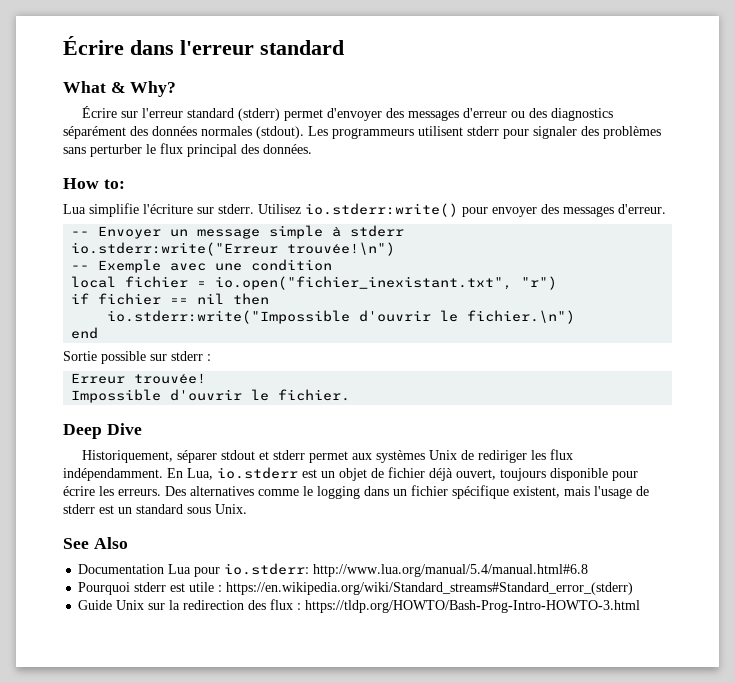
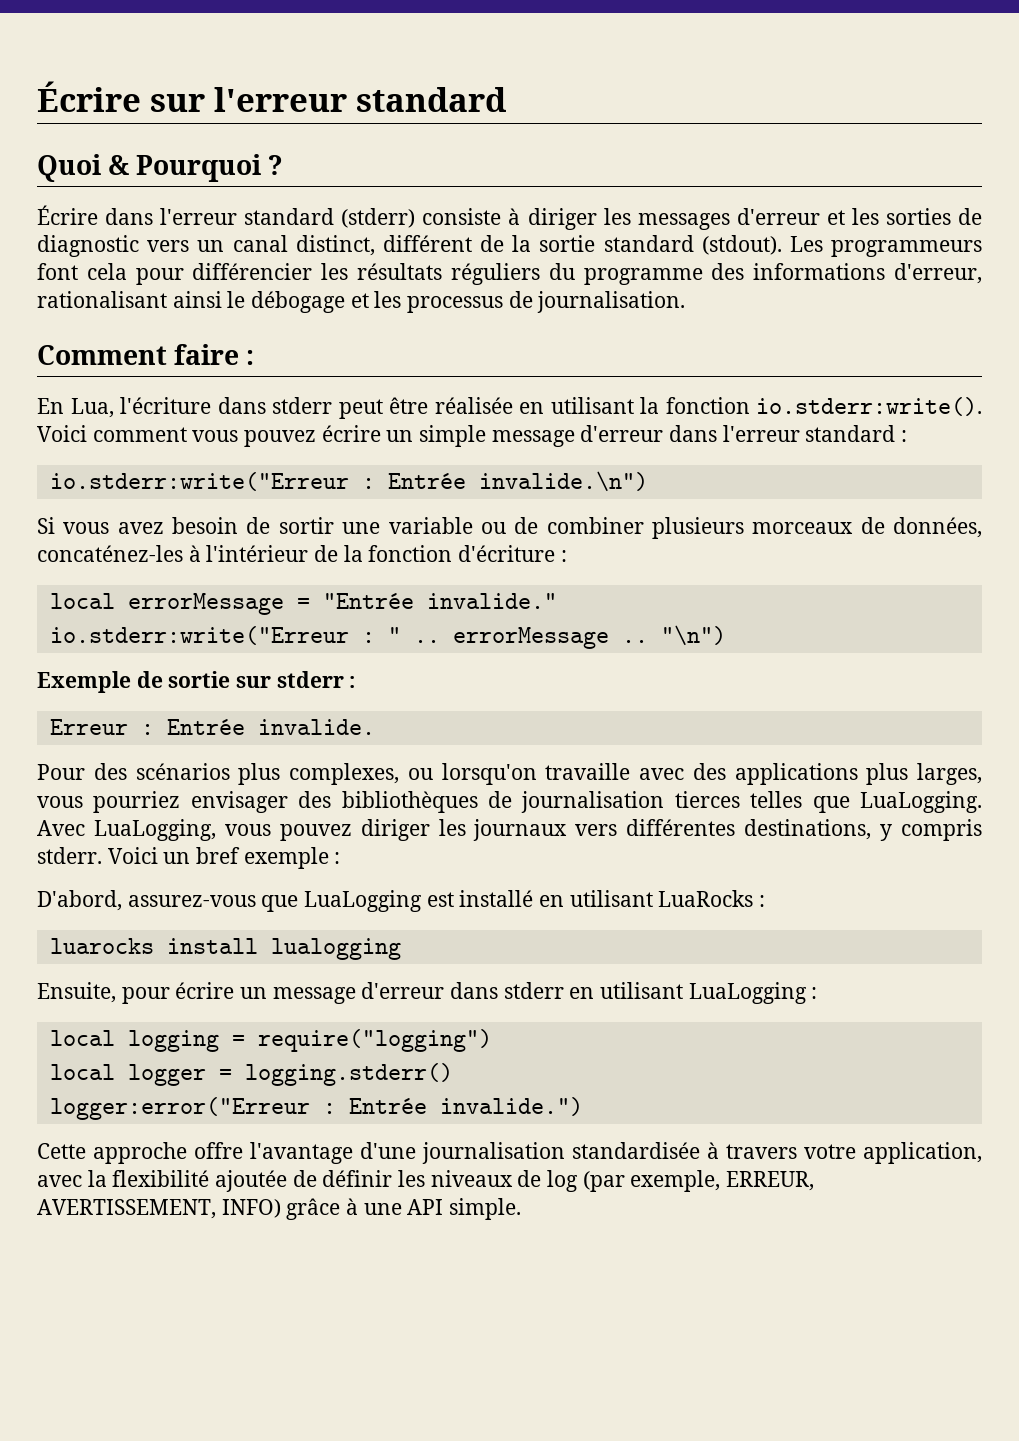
[63,36,344,55] [63,81,177,97] [81,106,613,121] [63,126,661,139] [63,143,312,157] [63,178,125,189] [63,203,666,217] [71,225,405,239] [71,242,396,256] [71,259,333,273] [71,276,558,290] [71,293,270,305] [107,310,576,324] [71,327,99,339] [63,351,211,364] [71,373,207,384] [71,389,351,403] [63,423,142,439] [81,449,573,463] [63,467,638,481] [63,485,649,499] [63,504,247,514] [63,537,128,549] [78,563,589,577] [78,582,634,595] [78,599,641,613] Écrire dans l'erreur standard // What & Why? // Écrire sur l'erreur standard (stderr) permet d'envoyer des messages d'erreur ou des diagnostics séparément des données normales (stdout). Les programmeurs utilisent stderr pour signaler des problèmes sans perturber le flux principal des données. // How to: // Lua simplifie l'écriture sur stderr. Utilisez io.stderr:write() pour envoyer des messages d'erreur. // -- Envoyer un message simple à stderr // io.stderr:write("Erreur trouvée!\n") // -- Exemple avec une condition // local fichier = io.open("fichier_inexistant.txt", "r") // if fichier == nil then // io.stderr:write("Impossible d'ouvrir le fichier.\n") // end // Sortie possible sur stderr : // Erreur trouvée! // Impossible d'ouvrir le fichier. // Deep Dive // Historiquement, séparer stdout et stderr permet aux systèmes Unix de rediriger les flux indépendamment. En Lua, io.stderr est un objet de fichier déjà ouvert, toujours disponible pour écrire les erreurs. Des alternatives comme le logging dans un fichier spécifique existent, mais l'usage de stderr est un standard sous Unix. // See Also // Documentation Lua pour io.stderr: http://www.lua.org/manual/5.4/manual.html#6.8 // Pourquoi stderr est utile : https://en.wikipedia.org/wiki/Standard_streams#Standard_error_(stderr) // Guide Unix sur la redirection des flux : https://tldp.org/HOWTO/Bash-Prog-Intro-HOWTO-3.html -> [37,81,506,112] [37,154,284,182] [37,205,982,230] [37,235,982,257] [37,263,983,285] [37,291,686,313] [37,344,255,365] [37,397,982,419] [37,425,908,447] [49,471,648,492] [37,517,982,539] [37,545,567,562] [49,593,557,615] [49,625,726,649] [37,671,356,693] [49,719,375,735] [37,763,982,785] [37,791,982,813] [37,819,982,841] [37,847,341,869] [37,890,766,912] [49,938,401,960] [37,982,818,1004] [49,1029,492,1052] [49,1063,453,1086] [49,1097,583,1120] [37,1142,982,1164] [37,1170,815,1192] [37,1198,522,1220] Écrire sur l'erreur standard // Quoi & Pourquoi ? // Écrire dans l'erreur standard (stderr) consiste à diriger les messages d'erreur et les sorties de diagnostic vers un canal distinct, différent de la sortie standard (stdout). Les programmeurs font cela pour différencier les résultats réguliers du programme des informations d'erreur, rationalisant ainsi le débogage et les processus de journalisation. // Comment faire : // En Lua, l'écriture dans stderr peut être réalisée en utilisant la fonction io.stderr:write(). Voici comment vous pouvez écrire un simple message d'erreur dans l'erreur standard : // io.stderr:write("Erreur : Entrée invalide.\n") // Si vous avez besoin de sortir une variable ou de combiner plusieurs morceaux de données, concaténez-les à l'intérieur de la fonction d'écriture : // local errorMessage = "Entrée invalide." // io.stderr:write("Erreur : " .. errorMessage .. "\n") // Exemple de sortie sur stderr : // Erreur : Entrée invalide. // Pour des scénarios plus complexes, ou lorsqu'on travaille avec des applications plus larges, vous pourriez envisager des bibliothèques de journalisation tierces telles que LuaLogging. Avec LuaLogging, vous pouvez diriger les journaux vers différentes destinations, y compris stderr. Voici un bref exemple : // D'abord, assurez-vous que LuaLogging est installé en utilisant LuaRocks : // luarocks install lualogging // Ensuite, pour écrire un message d'erreur dans stderr en utilisant LuaLogging : // local logging = require("logging") // local logger = logging.stderr() // logger:error("Erreur : Entrée invalide.") // Cette approche offre l'avantage d'une journalisation standardisée à travers votre application, avec la flexibilité ajoutée de définir les niveaux de log (par exemple, ERREUR, AVERTISSEMENT, INFO) grâce à une API simple.

